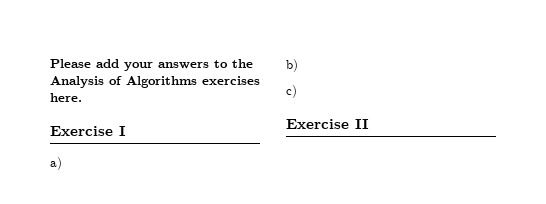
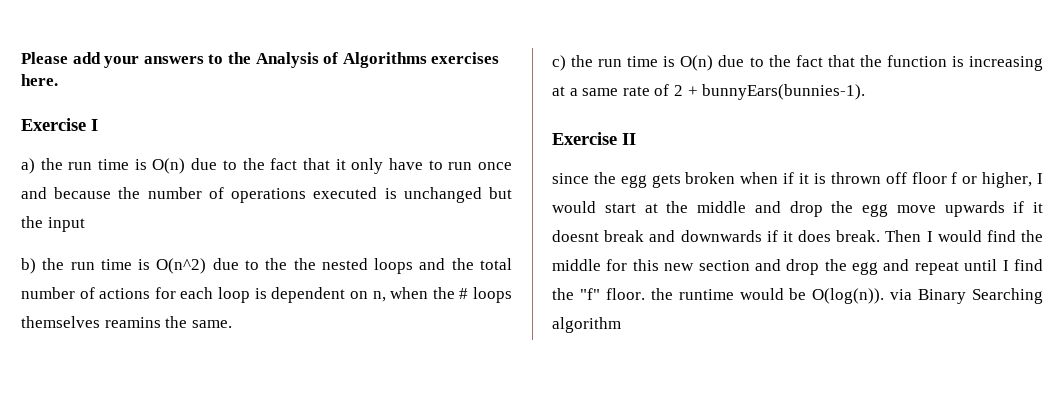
[286,59,298,72] [286,85,297,98] [286,119,369,129] // b) // c) // Exercise II -> [40,158,512,174] [21,187,512,203] [21,216,85,232] [21,258,512,274] [21,287,513,303] [21,316,232,328] [552,55,1043,71] [552,84,866,100] [552,132,636,145] [552,172,1043,188] [552,201,1043,217] [552,230,1043,242] [552,259,1043,275] [552,288,1043,304] [552,317,621,333] the run time is O(n) due to the fact that it only have to run once and because the number of operations executed is unchanged but the input // b) the run time is O(n^2) due to the the nested loops and the total number of actions for each loop is dependent on n, when the # loops themselves reamins the same. // c) the run time is O(n) due to the fact that the function is increasing at a same rate of 2 + bunnyEars(bunnies-1). // Exercise II // since the egg gets broken when if it is thrown off floor f or higher, I would start at the middle and drop the egg move upwards if it doesnt break and downwards if it does break. Then I would find the middle for this new section and drop the egg and repeat until I find the "f" floor. the runtime would be O(log(n)). via Binary Searching algorithm

